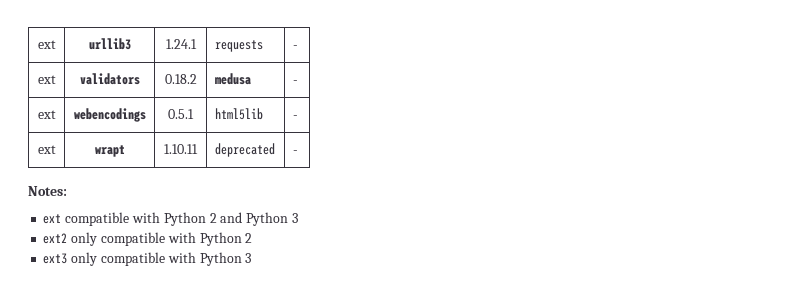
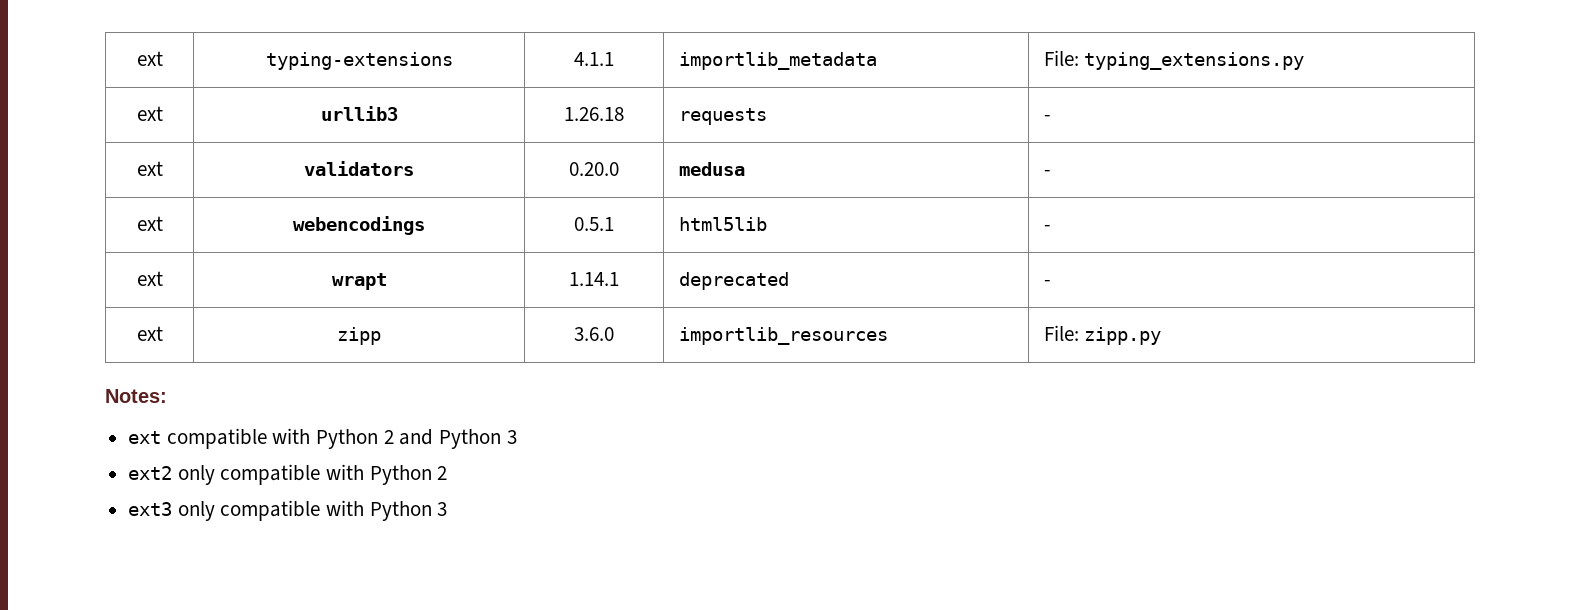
[37,40,56,49] ext -> [136,51,163,66] [265,52,453,70] [574,52,614,66] [678,52,877,70] [1043,50,1305,70] [136,106,163,121] ext | typing-extensions | 4.1.1 | importlib_metadata | File: typing_extensions.py // ext
[165,39,197,49] 1.24.1 -> [564,107,624,121] 1.26.18
[164,74,197,84] 0.18.2 -> [569,162,619,176] 0.20.0
[164,144,198,154] 1.10.11 -> [569,272,619,286] 1.14.1
(298, 152) none -> [136,326,163,341] [337,327,381,345] [574,327,614,341] [678,327,888,345] [1043,325,1162,345] // ext | zipp | 3.6.0 | importlib_resources | File: zipp.py

